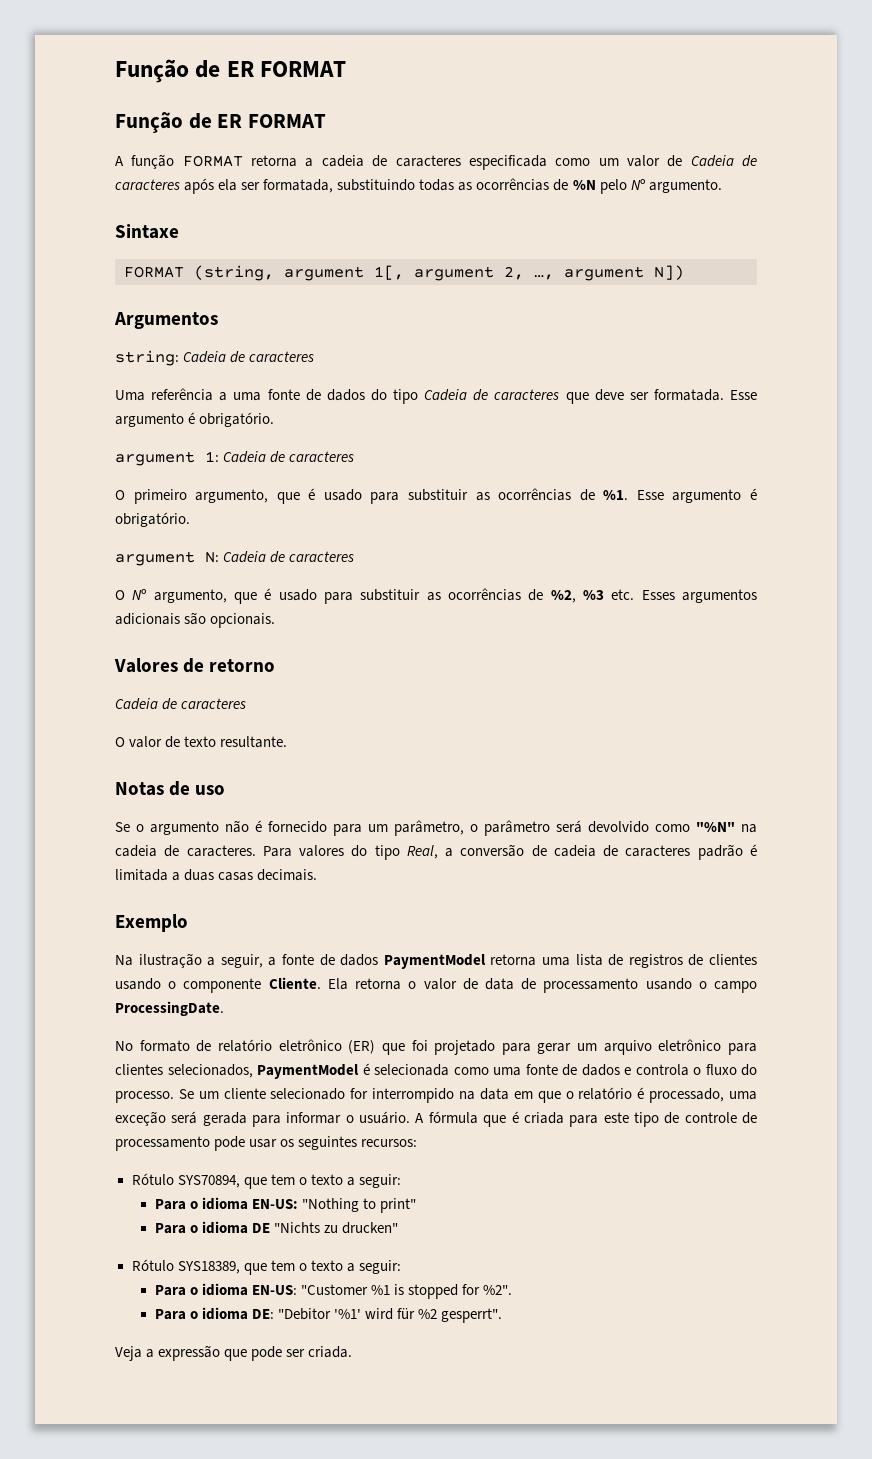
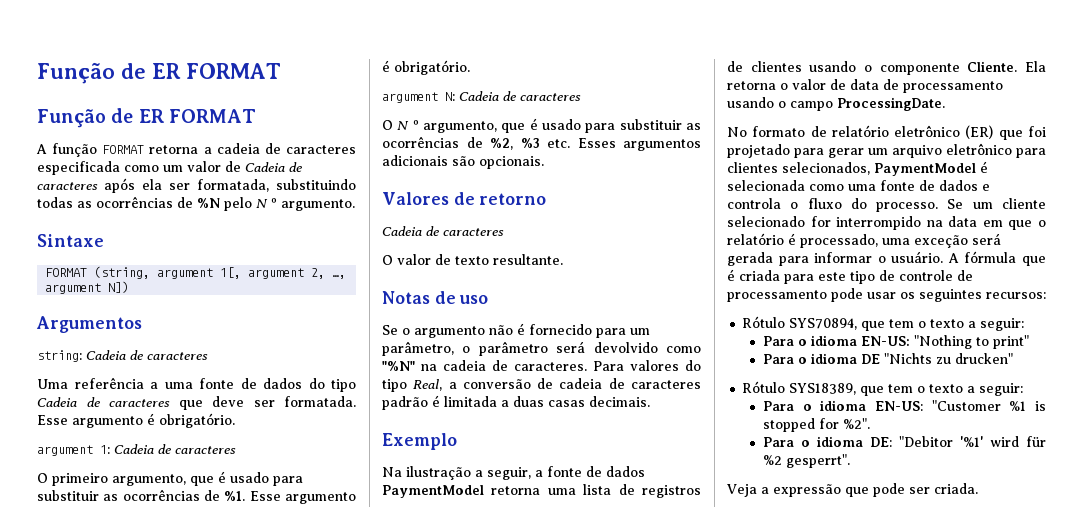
[630,179,645,190] Nº -> [256,198,277,208] N º
[132,589,147,600] Nº -> [397,120,419,130] N º

